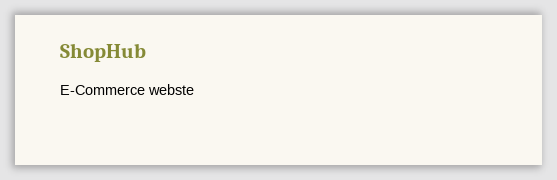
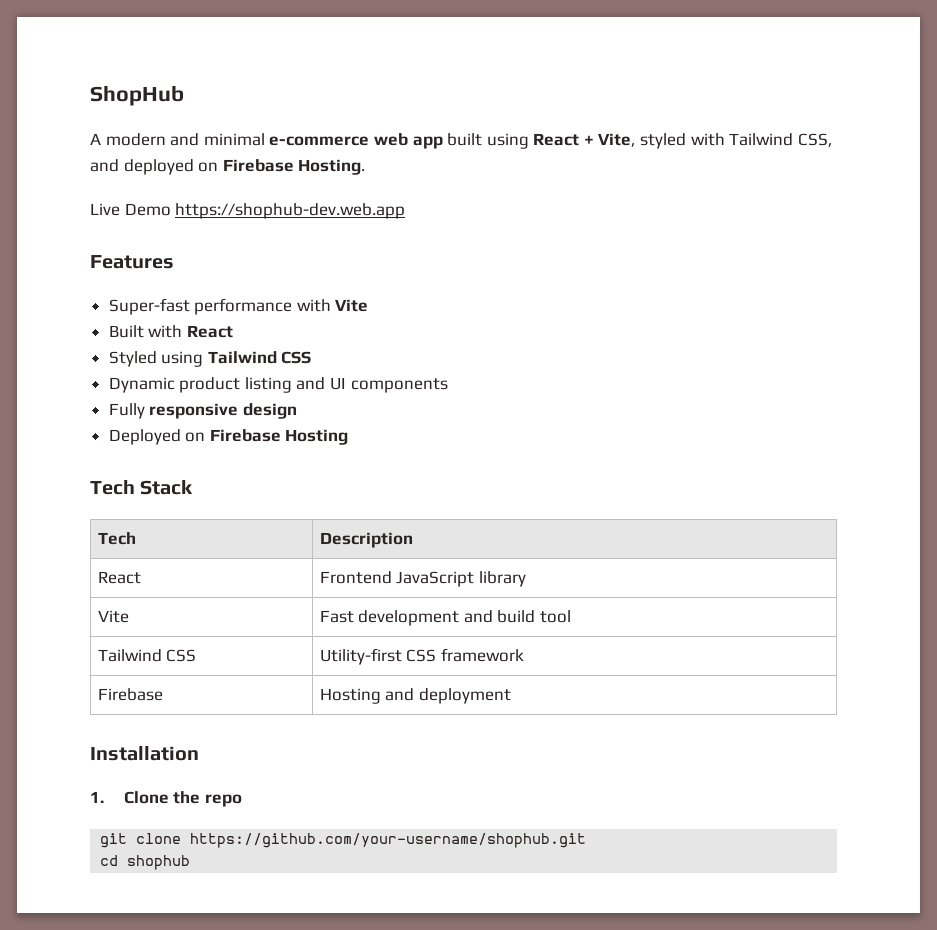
[60,84,194,95] E-Commerce webste -> [90,133,832,149] [90,159,366,175] [90,203,406,219] [90,255,174,269] [108,298,369,315] [108,325,233,338] [108,351,312,367] [108,377,448,393] [108,403,297,419] [108,429,349,445] [90,480,194,495] [97,532,136,545] [319,532,413,548] [97,571,141,584] [319,571,526,587] [97,610,129,623] [319,610,571,626] [97,649,197,662] [319,648,524,665] [97,688,163,701] [319,688,511,704] [90,746,199,761] [90,791,242,807] [100,833,587,848] [100,855,191,870] A modern and minimal e-commerce web app built using React + Vite, styled with Tailwind CSS, and deployed on Firebase Hosting. // Live Demo https://shophub-dev.web.app // Features // Super-fast performance with Vite // Built with React // Styled using Tailwind CSS // Dynamic product listing and UI components // Fully responsive design // Deployed on Firebase Hosting // Tech Stack // Tech | Description // React | Frontend JavaScript library // Vite | Fast development and build tool // Tailwind CSS | Utility-first CSS framework // Firebase | Hosting and deployment // Installation // 1. Clone the repo // git clone https://github.com/your-username/shophub.git // cd shophub

